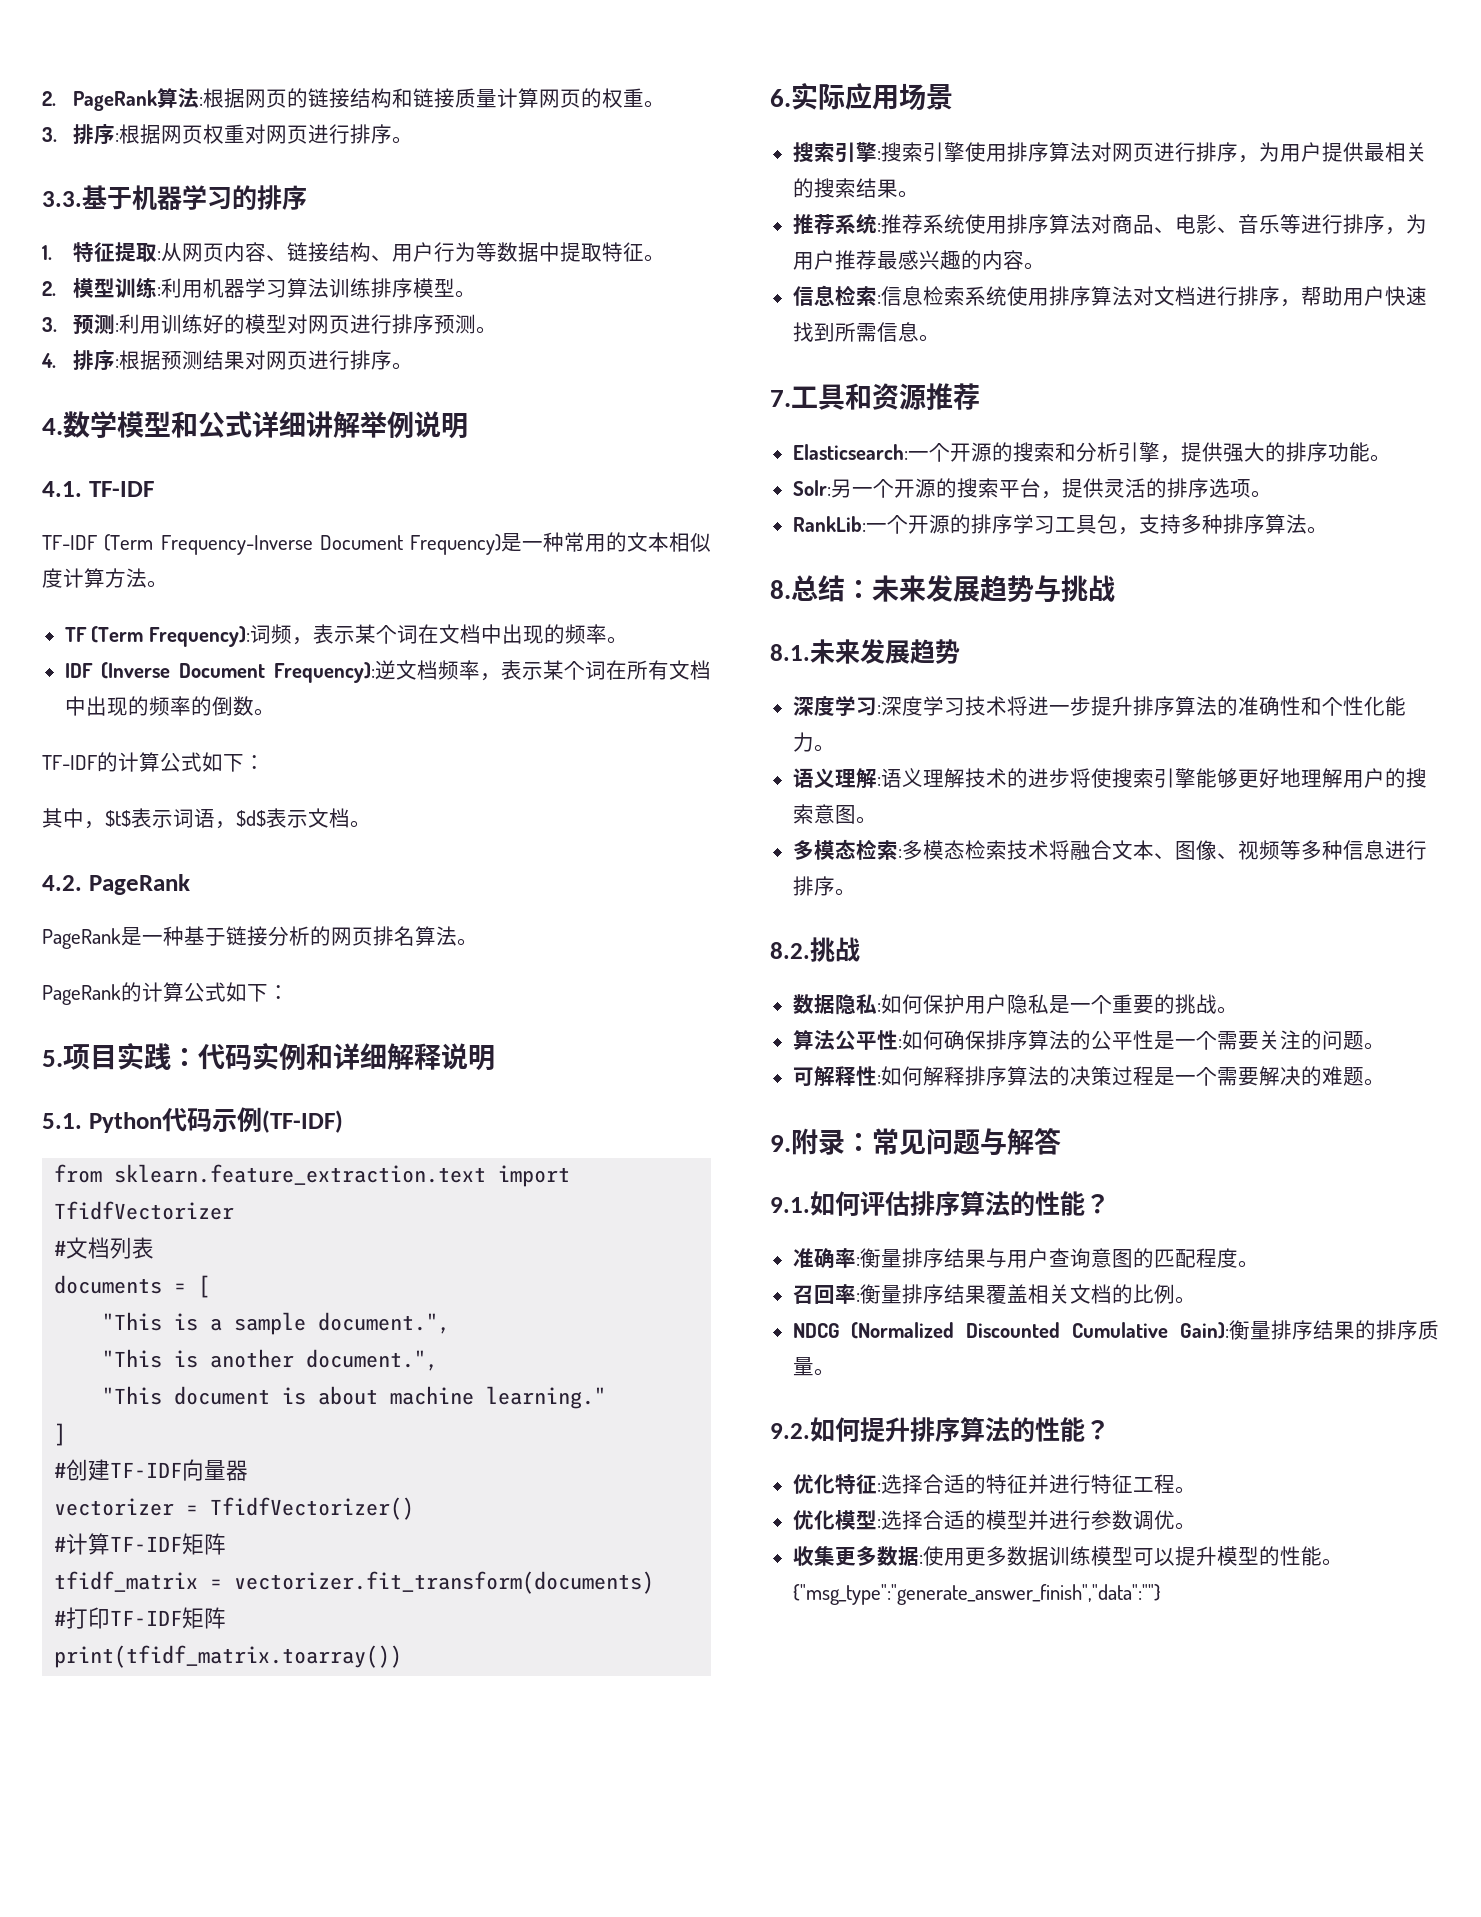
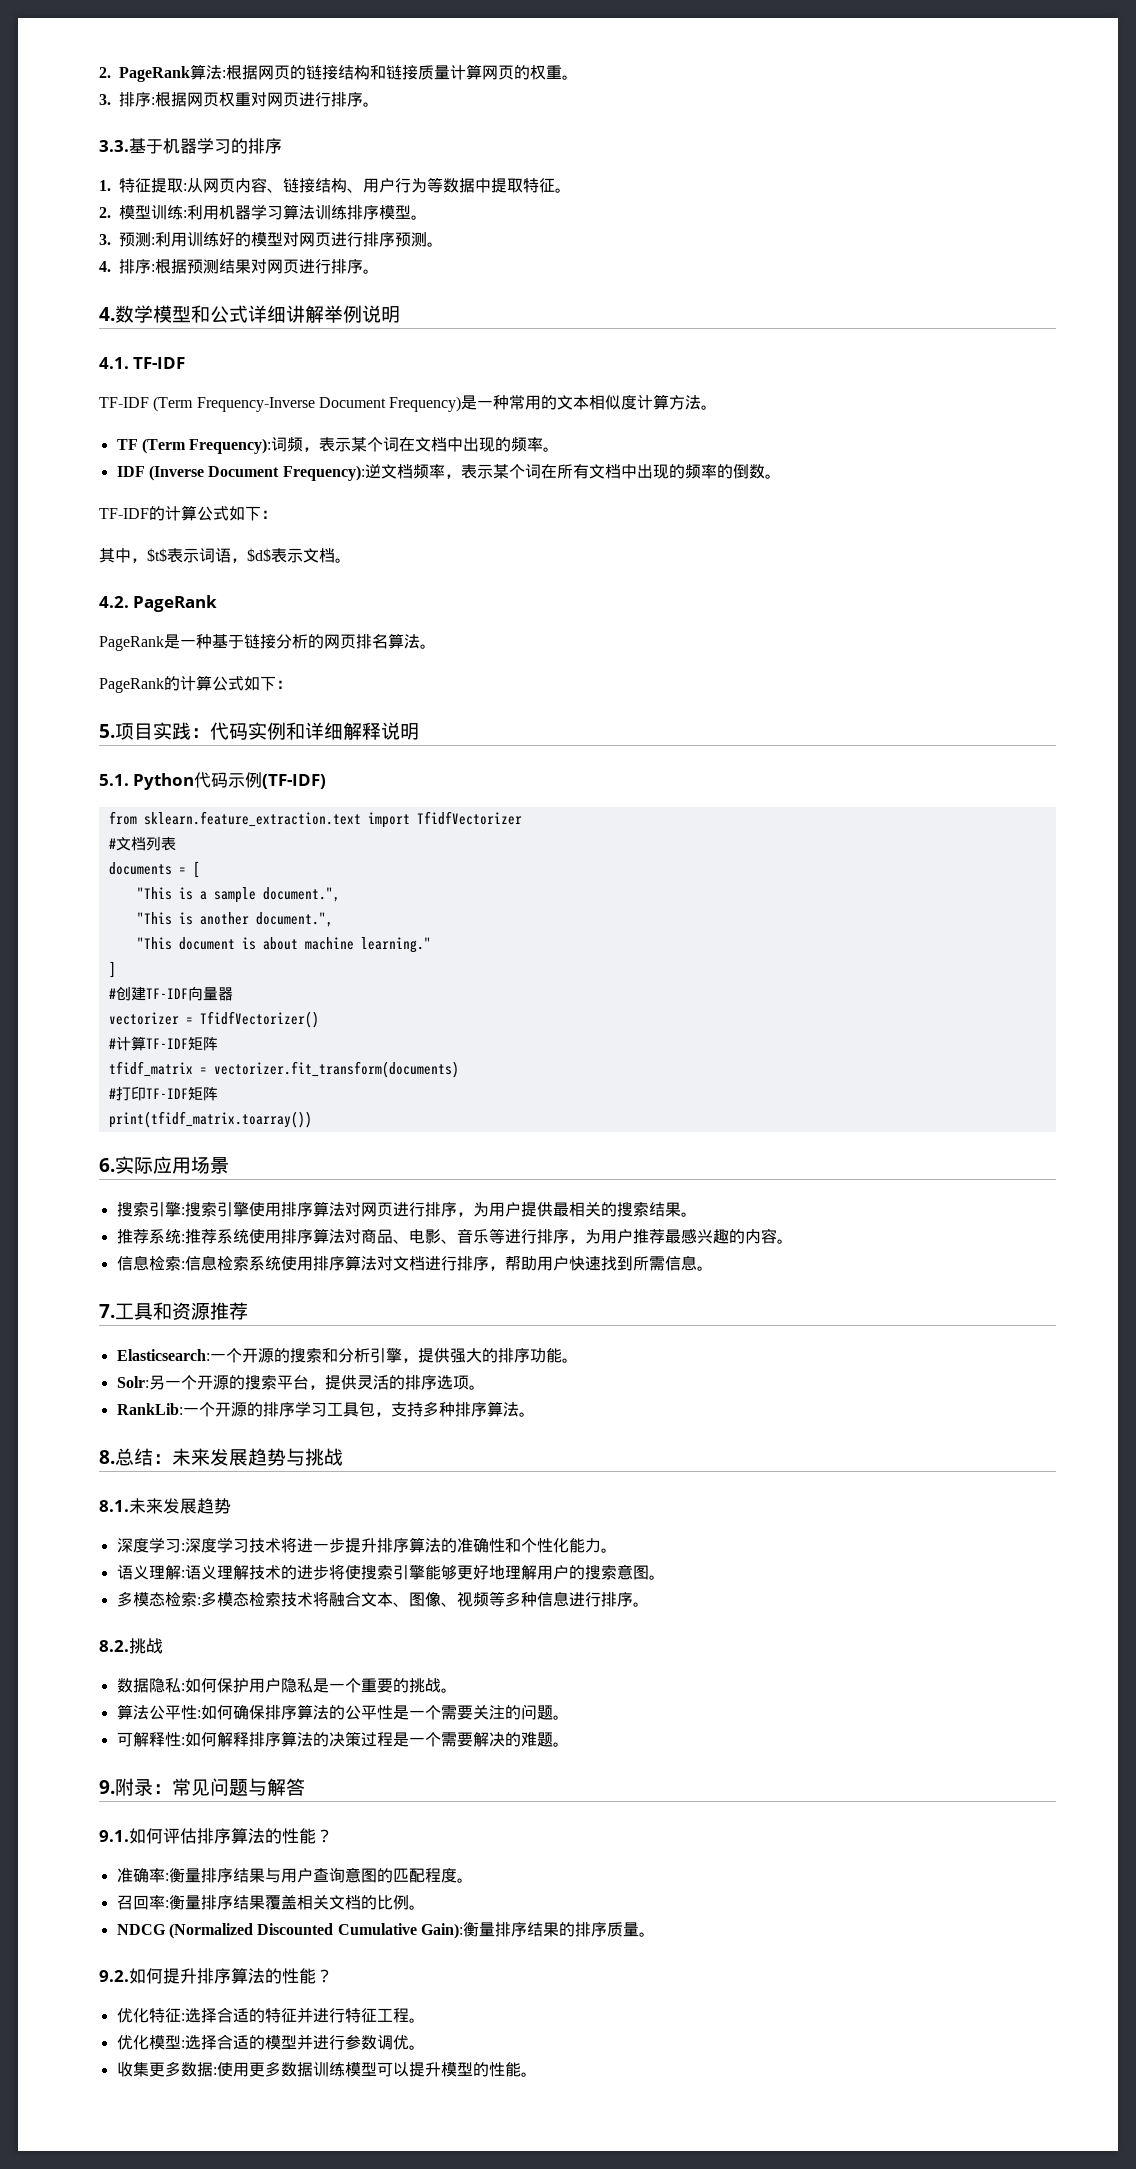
[792,1584,1161,1605] {"msg_type":"generate_answer_finish","data":""} -> (537, 2074) none

